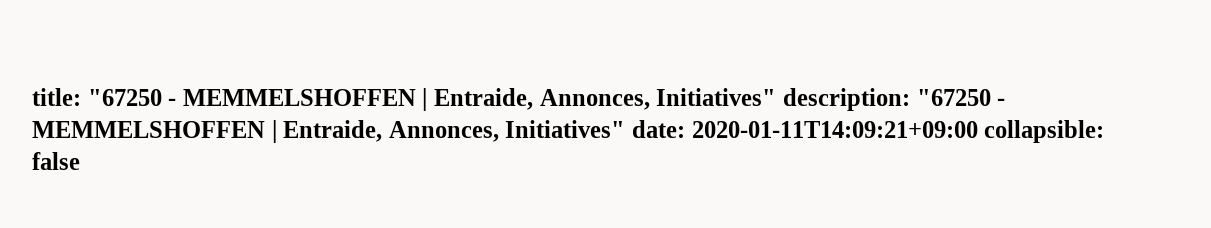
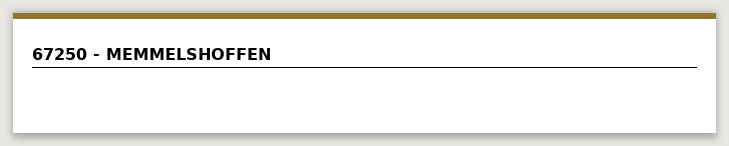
[32,88,1006,111] [32,120,1105,143] [32,152,80,170] title: "67250 - MEMMELSHOFFEN | Entraide, Annonces, Initiatives" description: "67250 - MEMMELSHOFFEN | Entraide, Annonces, Initiatives" date: 2020-01-11T14:09:21+09:00 collapsible: false -> [32,48,271,60] 67250 - MEMMELSHOFFEN

